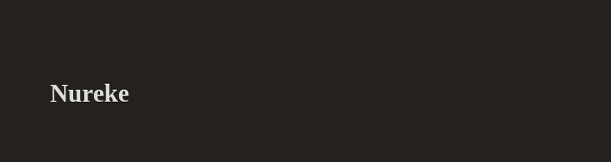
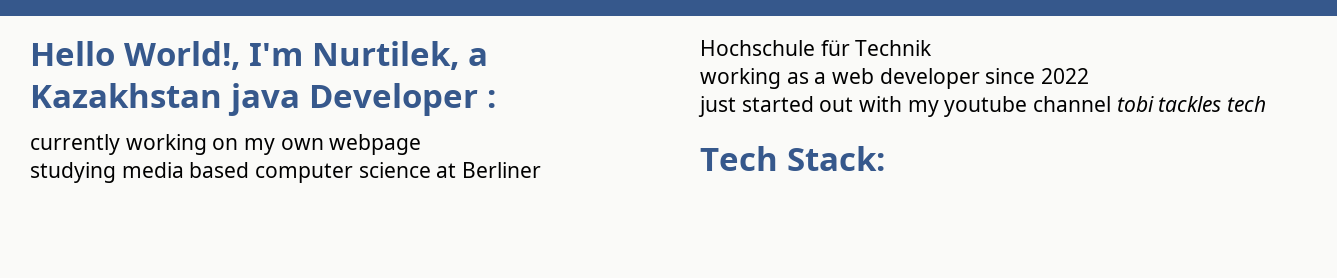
[50,83,130,102] Nureke -> [30,41,488,70] [30,83,496,116] [30,134,422,155] [30,162,542,183] [700,40,933,56] [700,68,1090,89] [698,96,1267,117] [700,146,885,171] Hello World!, I'm Nurtilek, a Kazakhstan java Developer : // currently working on my own webpage // studying media based computer science at Berliner Hochschule für Technik // working as a web developer since 2022 // just started out with my youtube channel tobi tackles tech // Tech Stack:

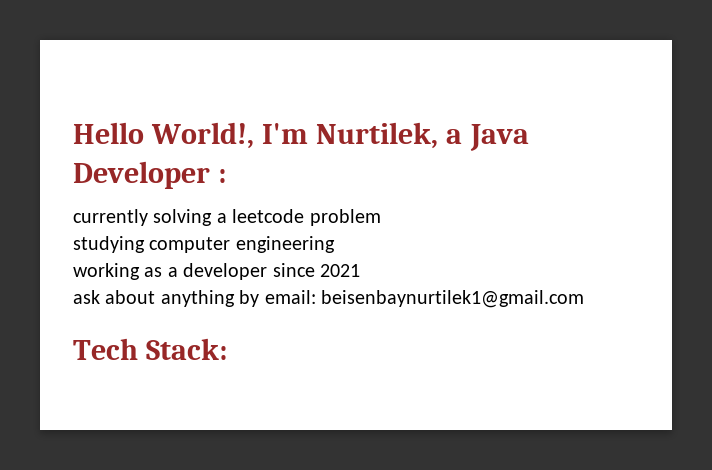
[30,83,300,116] Kazakhstan java -> [469,124,529,151] Java
[125,134,422,155] [30,162,542,183] [700,40,933,56] working on my own webpage // studying media based computer science at Berliner Hochschule für Technik -> [153,209,381,226] [73,236,335,253] solving a leetcode problem // studying computer engineering
[832,68,875,84] web -> (178, 272) none
[1041,68,1090,84] [698,96,1267,117] 2022 // just started out with my youtube channel tobi tackles tech -> [320,264,360,277] [73,290,584,308] 2021 // ask about anything by email: beisenbaynurtilek1@gmail.com

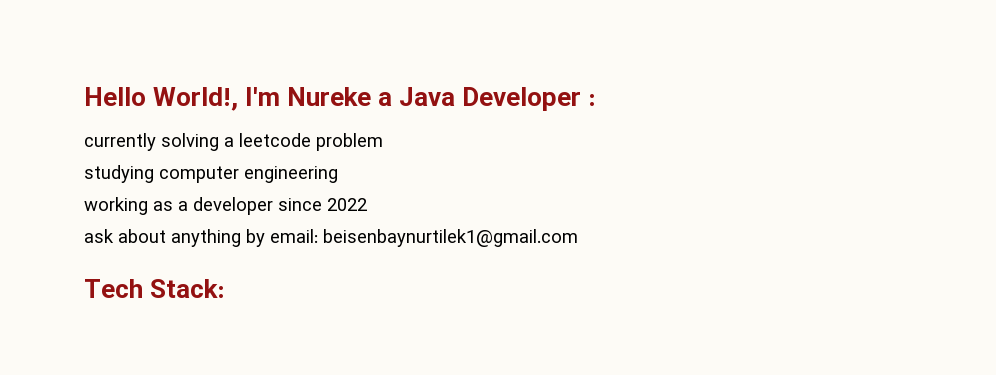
[316,122,439,149] Nurtilek, -> [287,87,372,106] Nureke
[320,264,360,277] 2021 -> [327,198,367,211] 2022

